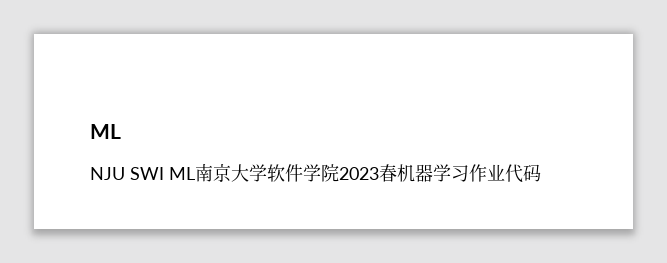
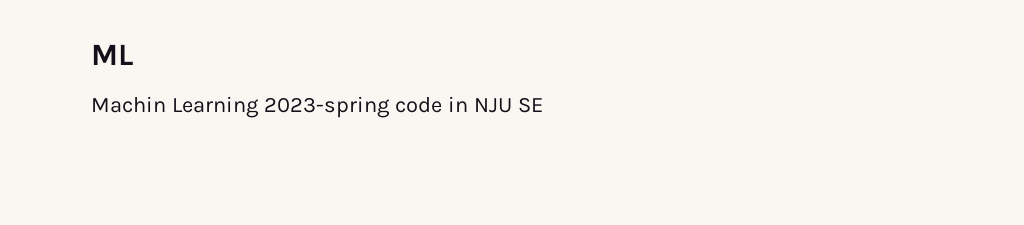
[90,163,541,183] NJU SWI ML南京大学软件学院2023春机器学习作业代码 -> [91,96,543,118] Machin Learning 2023-spring code in NJU SE

